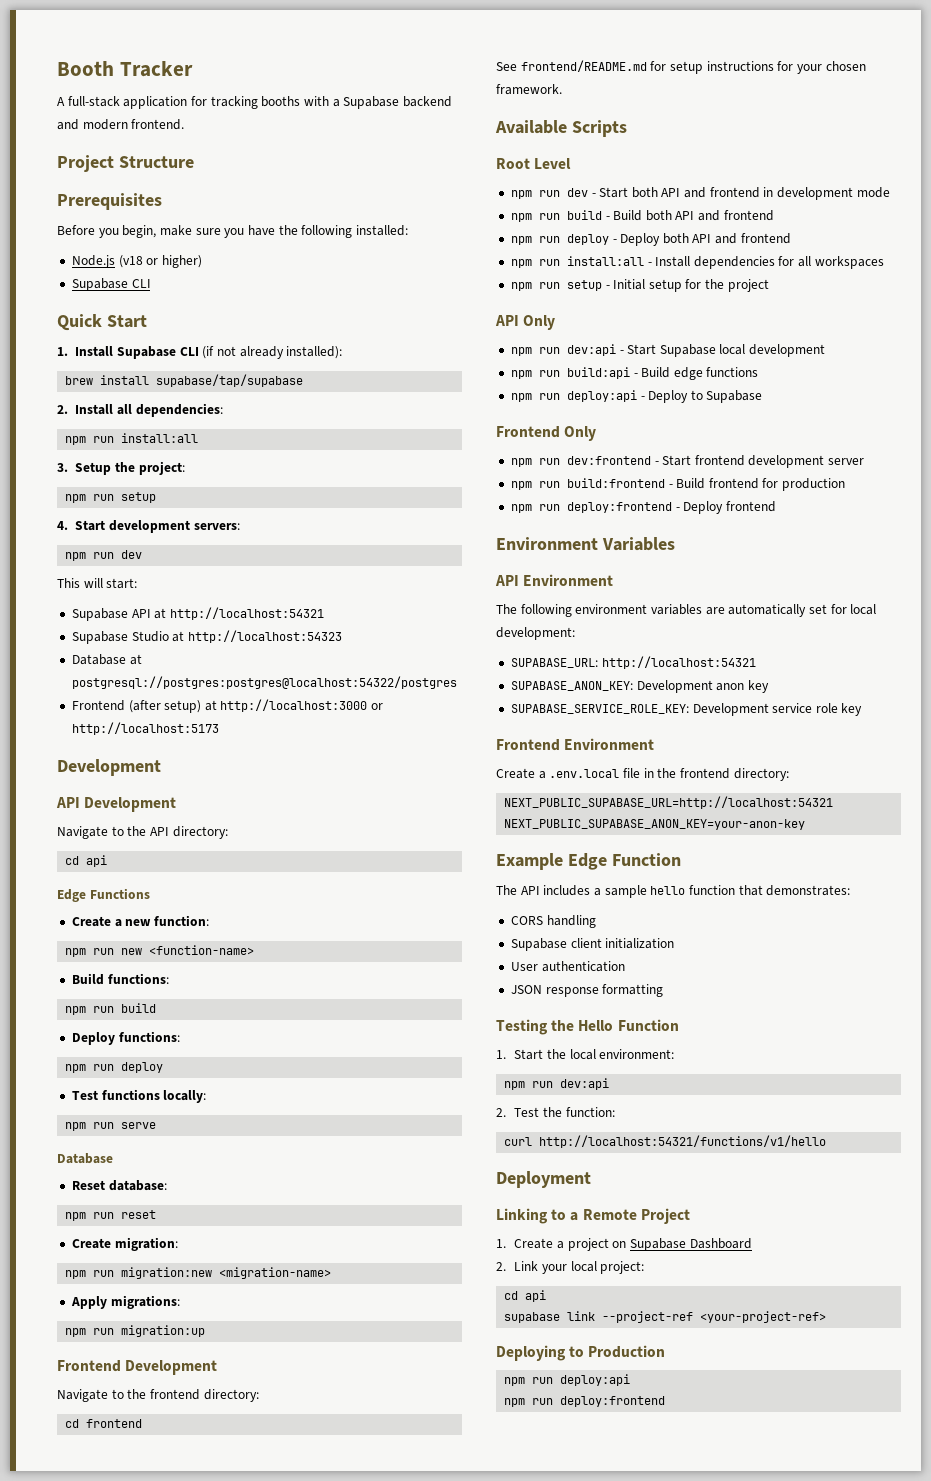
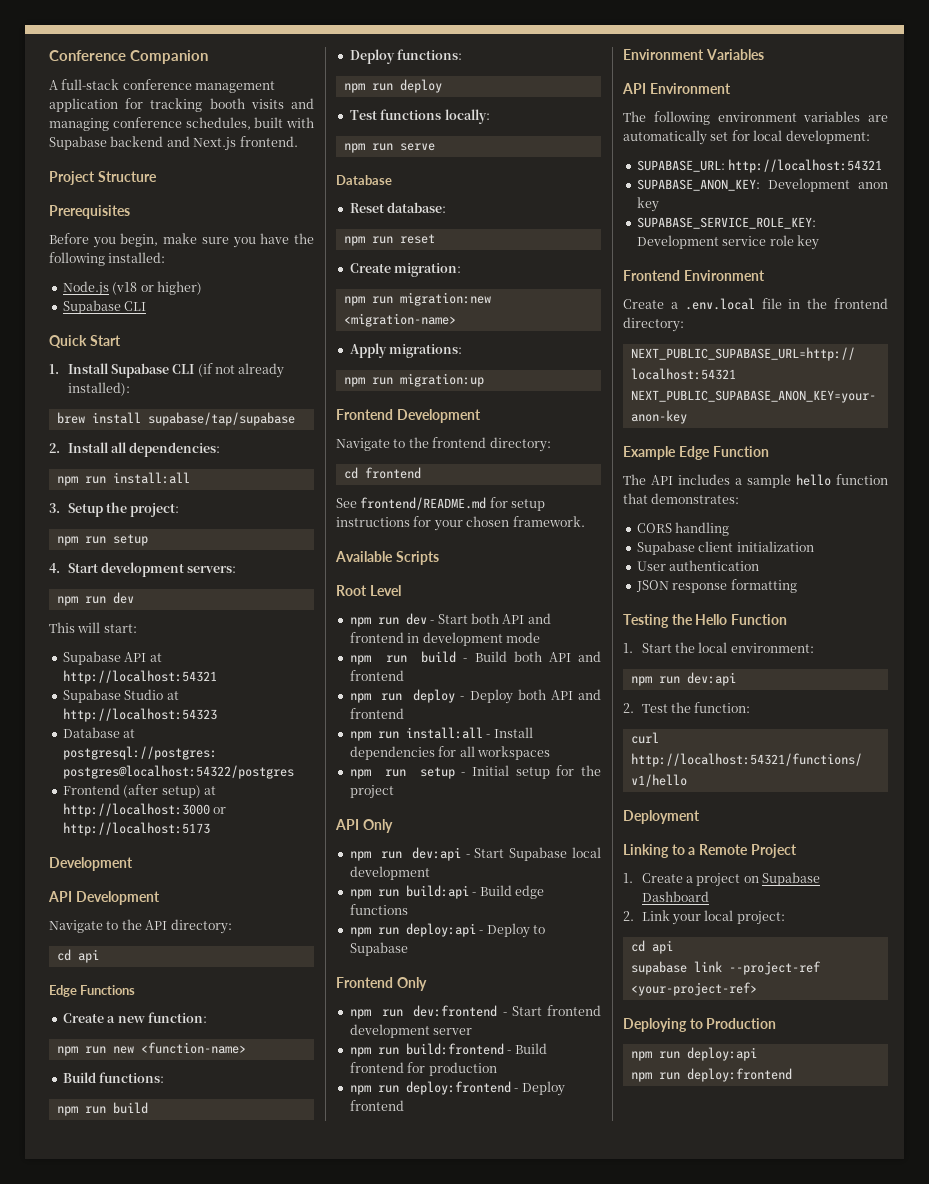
[57,61,193,77] Booth Tracker -> [49,50,208,64] Conference Companion
(120, 101) none -> [122,79,276,93] conference management
[261,96,340,107] booths with a -> [209,98,314,109] [49,117,314,131] booth visits and managing conference schedules, built with
[82,119,128,130] modern -> [193,137,237,151] Next.js

